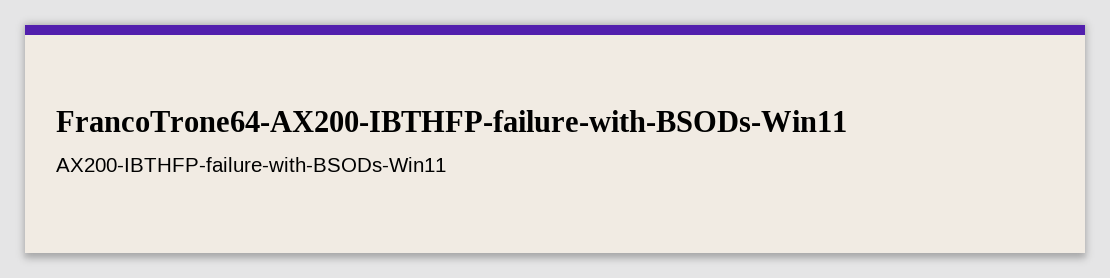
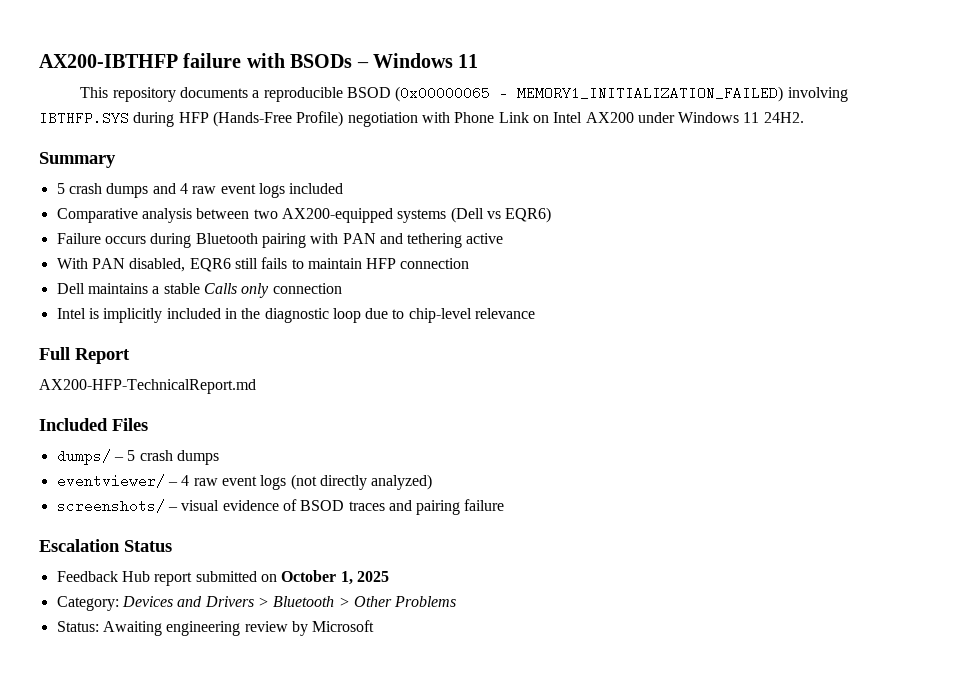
[56,110,847,132] [56,157,446,172] FrancoTrone64-AX200-IBTHFP-failure-with-BSODs-Win11 // AX200-IBTHFP-failure-with-BSODs-Win11 -> [39,53,479,68] [80,86,848,102] [39,111,804,127] [39,152,116,168] [56,183,344,198] [56,207,552,223] [56,233,504,248] [56,257,470,272] [56,283,342,298] [56,308,536,323] [39,347,130,364] [39,379,256,394] [39,418,148,431] [56,449,219,465] [56,474,433,490] [56,499,505,515] [39,539,172,552] [56,570,389,586] [56,596,457,611] [56,620,375,636] AX200-IBTHFP failure with BSODs – Windows 11 // This repository documents a reproducible BSOD (0x00000065 – MEMORY1_INITIALIZATION_FAILED) involving IBTHFP.SYS during HFP (Hands-Free Profile) negotiation with Phone Link on Intel AX200 under Windows 11 24H2. // Summary // 5 crash dumps and 4 raw event logs included // Comparative analysis between two AX200-equipped systems (Dell vs EQR6) // Failure occurs during Bluetooth pairing with PAN and tethering active // With PAN disabled, EQR6 still fails to maintain HFP connection // Dell maintains a stable Calls only connection // Intel is implicitly included in the diagnostic loop due to chip-level relevance // Full Report // AX200-HFP-TechnicalReport.md // Included Files // dumps/ – 5 crash dumps // eventviewer/ – 4 raw event logs (not directly analyzed) // screenshots/ – visual evidence of BSOD traces and pairing failure // Escalation Status // Feedback Hub report submitted on October 1, 2025 // Category: Devices and Drivers > Bluetooth > Other Problems // Status: Awaiting engineering review by Microsoft

